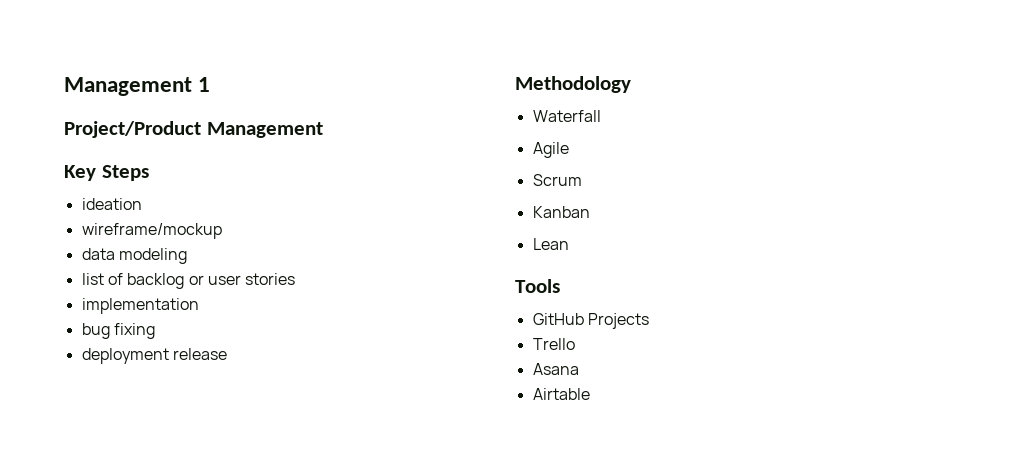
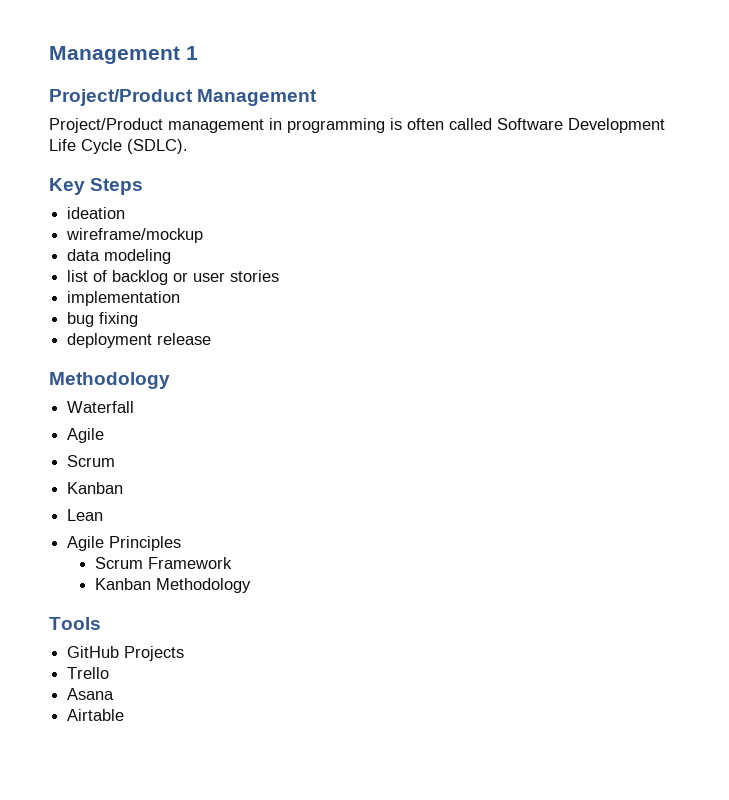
(323, 130) none -> [49,118,665,133] [49,139,188,154] // Project/Product management in programming is often called Software Development Life Cycle (SDLC).
(569, 244) none -> [67,536,182,551] [95,557,233,569] [95,578,252,593] // Agile Principles // Scrum Framework // Kanban Methodology

